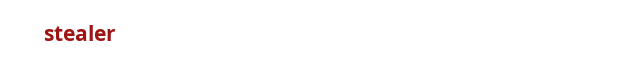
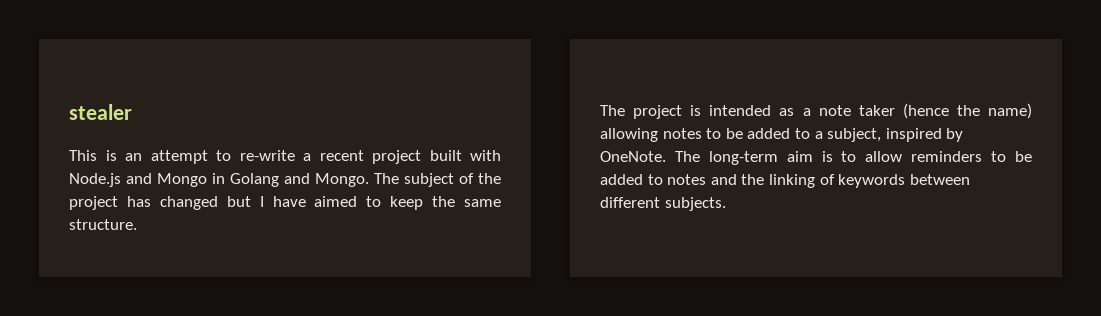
(116, 33) none -> [69,150,501,164] [69,173,501,187] [69,196,501,210] [69,219,137,230] [600,103,1032,119] [600,128,964,142] [600,151,1032,165] [600,174,970,188] [600,197,726,211] // This is an attempt to re-write a recent project built with Node.js and Mongo in Golang and Mongo. The subject of the project has changed but I have aimed to keep the same structure. // The project is intended as a note taker (hence the name) allowing notes to be added to a subject, inspired by OneNote. The long-term aim is to allow reminders to be added to notes and the linking of keywords between different subjects.

